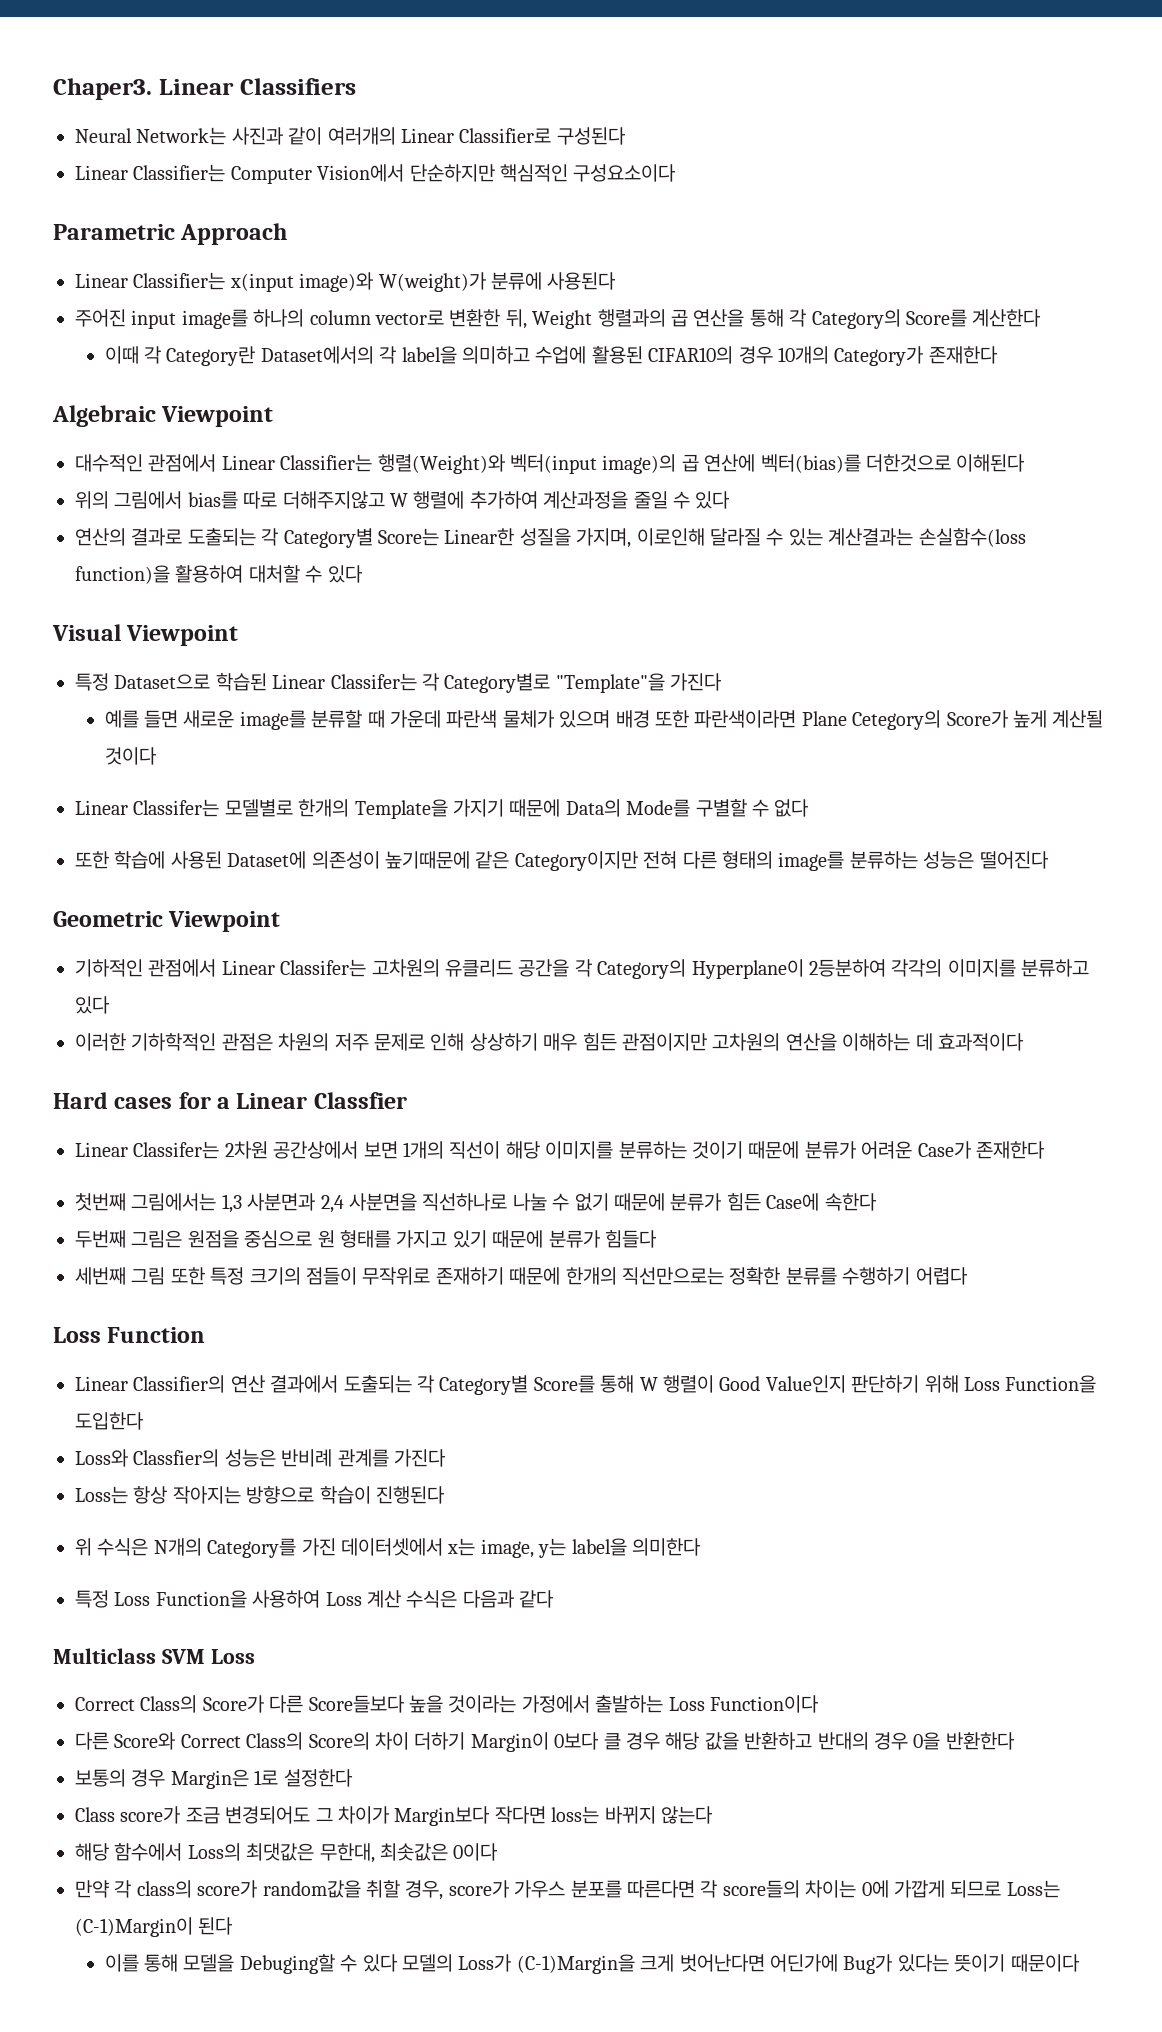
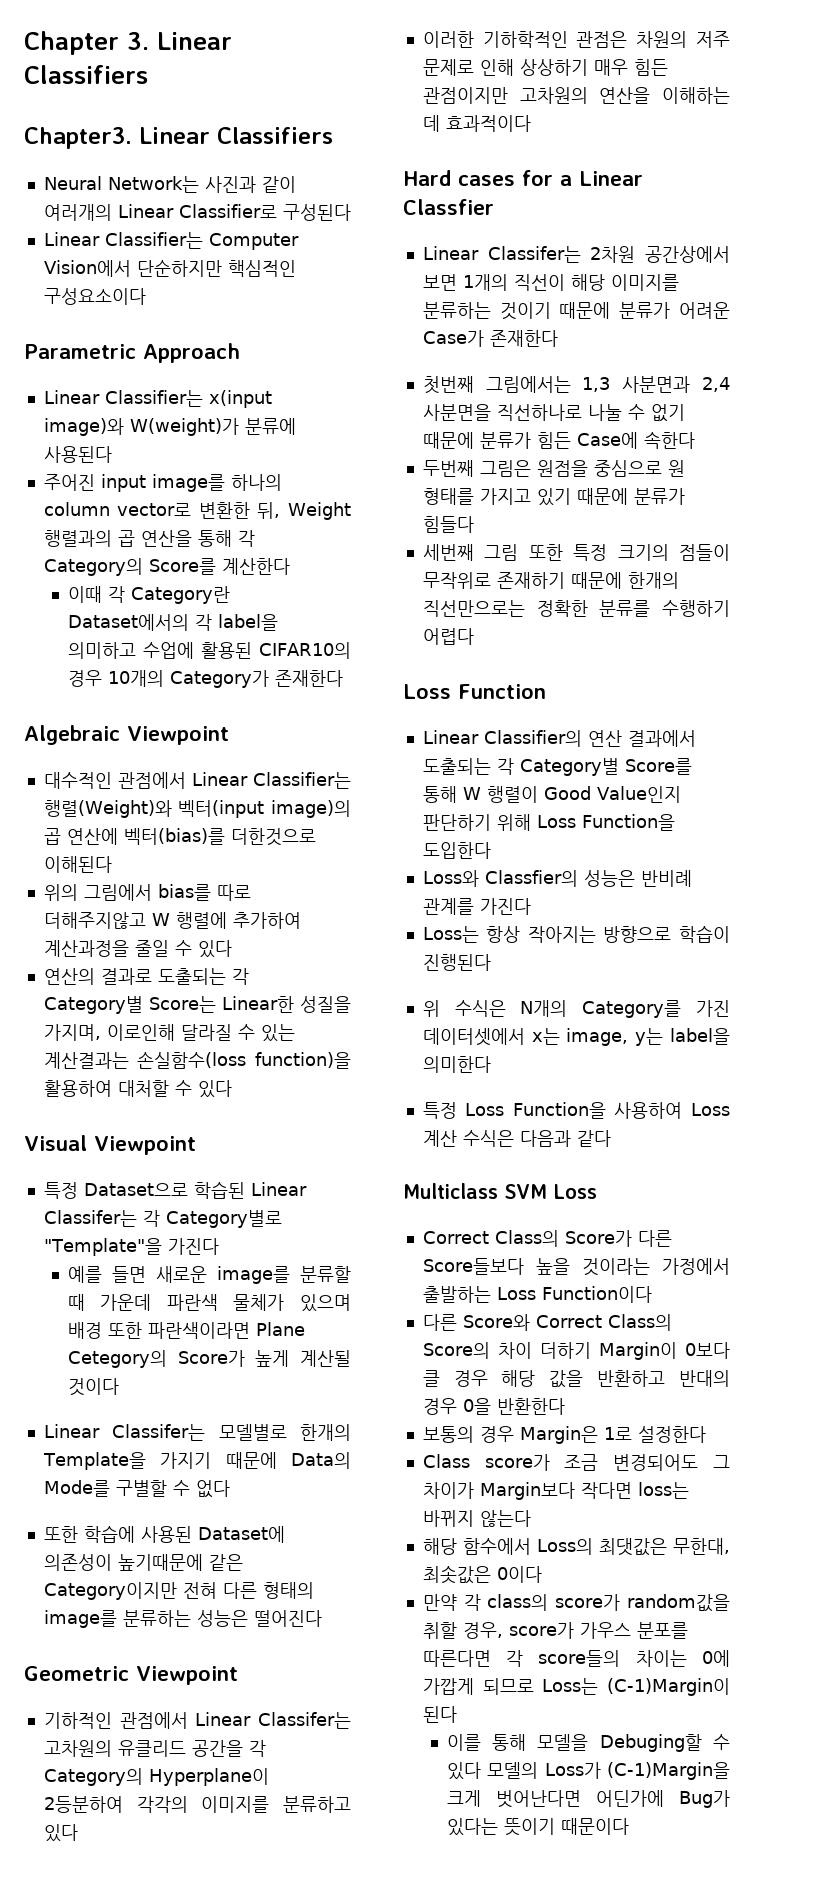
[53,78,152,100] Chaper3. -> [24,31,232,55] [24,65,148,84] [24,127,132,149] Chapter 3. Linear Classifiers // Chapter3.

